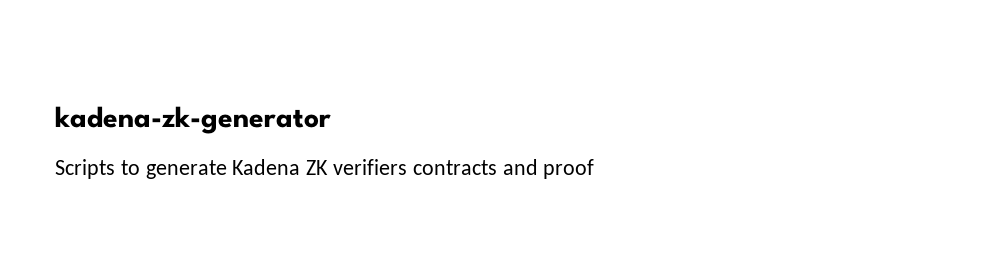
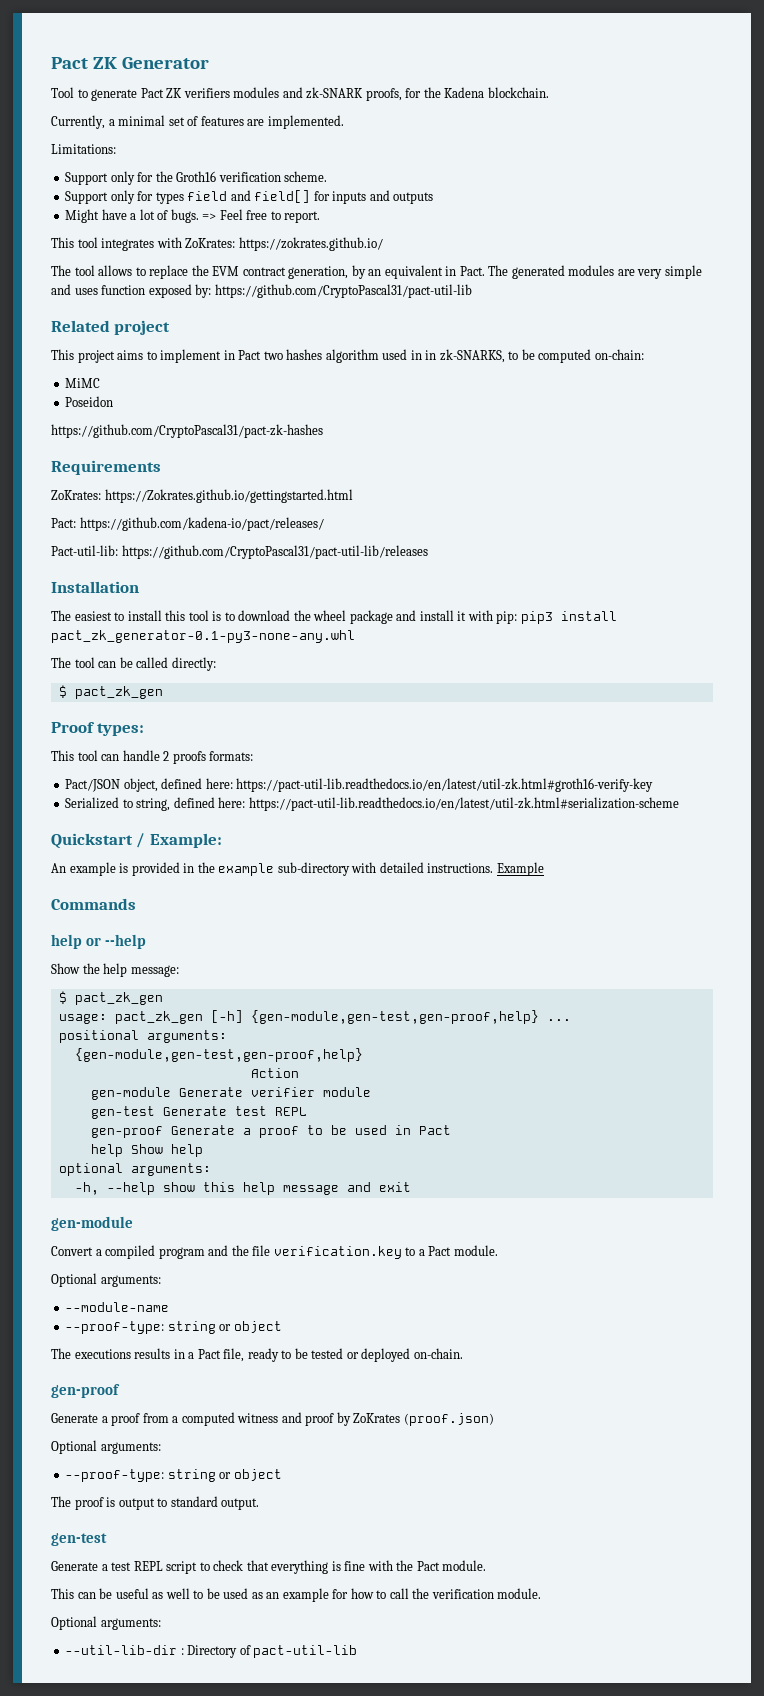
[55,106,331,134] [55,159,115,179] kadena-zk-generator // Scripts -> [51,57,209,69] [51,87,74,98] Pact ZK Generator // Tool
[232,159,301,175] Kadena -> [140,88,164,98] Pact
[412,159,595,179] contracts and proof -> [233,87,549,101] [51,115,344,129] [51,144,116,154] [65,171,328,185] [65,190,434,204] [65,209,321,223] [51,237,383,251] [51,265,702,279] [51,284,472,298] [51,320,171,335] [51,349,644,363] [65,378,101,388] [65,396,114,407] [51,424,323,438] [51,460,161,475] [51,489,353,503] [51,517,324,531] [51,545,428,559] [51,581,139,593] [51,610,617,624] [51,630,355,643] [51,657,216,671] [58,685,163,699] [51,722,145,736] [51,750,254,764] [65,778,654,792] [65,797,679,811] [51,833,222,849] [51,862,544,876] [51,898,136,910] [51,934,146,949] [51,963,179,977] [58,991,163,1005] [58,1010,571,1024] [58,1030,227,1043] [74,1048,363,1062] [250,1068,299,1078] [90,1087,371,1100] [90,1106,307,1119] [90,1125,451,1138] [90,1144,203,1157] [58,1163,211,1176] [74,1182,411,1195] [51,1216,133,1231] [51,1245,498,1259] [51,1273,161,1287] [65,1302,170,1312] [65,1321,282,1334] [51,1348,463,1362] [51,1384,120,1398] [51,1412,494,1426] [51,1440,161,1454] [65,1469,282,1482] [51,1496,260,1510] [51,1533,107,1546] [51,1560,487,1574] [51,1588,542,1602] [51,1616,161,1630] [65,1645,358,1658] modules and zk-SNARK proofs, for the Kadena blockchain. // Currently, a minimal set of features are implemented. // Limitations: // Support only for the Groth16 verification scheme. // Support only for types field and field[] for inputs and outputs // Might have a lot of bugs. => Feel free to report. // This tool integrates with ZoKrates: https://zokrates.github.io/ // The tool allows to replace the EVM contract generation, by an equivalent in Pact. The generated modules are very simple and uses function exposed by: https://github.com/CryptoPascal31/pact-util-lib // Related project // This project aims to implement in Pact two hashes algorithm used in in zk-SNARKS, to be computed on-chain: // MiMC // Poseidon // https://github.com/CryptoPascal31/pact-zk-hashes // Requirements // ZoKrates: https://Zokrates.github.io/gettingstarted.html // Pact: https://github.com/kadena-io/pact/releases/ // Pact-util-lib: https://github.com/CryptoPascal31/pact-util-lib/releases // Installation // The easiest to install this tool is to download the wheel package and install it with pip: pip3 install pact_zk_generator-0.1-py3-none-any.whl // The tool can be called directly: // $ pact_zk_gen // Proof types: // This tool can handle 2 proofs formats: // Pact/JSON object, defined here: https://pact-util-lib.readthedocs.io/en/latest/util-zk.html#groth16-verify-key // Serialized to string, defined here: https://pact-util-lib.readthedocs.io/en/latest/util-zk.html#serialization-scheme // Quickstart / Example: // An example is provided in the example sub-directory with detailed instructions. Example // Commands // help or --help // Show the help message: // $ pact_zk_gen // usage: pact_zk_gen [-h] {gen-module,gen-test,gen-proof,help} ... // positional arguments: // {gen-module,gen-test,gen-proof,help} // Action // gen-module Generate verifier module // gen-test Generate test REPL // gen-proof Generate a proof to be used in Pact // help Show help // optional arguments: // -h, --help show this help message and exit // gen-module // Convert a compiled program and the file verification.key to a Pact module. // Optional arguments: // --module-name // --proof-type: string or object // The executions results in a Pact file, ready to be tested or deployed on-chain. // gen-proof // Generate a proof from a computed witness and proof by ZoKrates (proof.json) // Optional arguments: // --proof-type: string or object // The proof is output to standard output. // gen-test // Generate a test REPL script to check that everything is fine with the Pact module. // This can be useful as well to be used as an example for how to call the verification module. // Optional arguments: // --util-lib-dir : Directory of pact-util-lib

